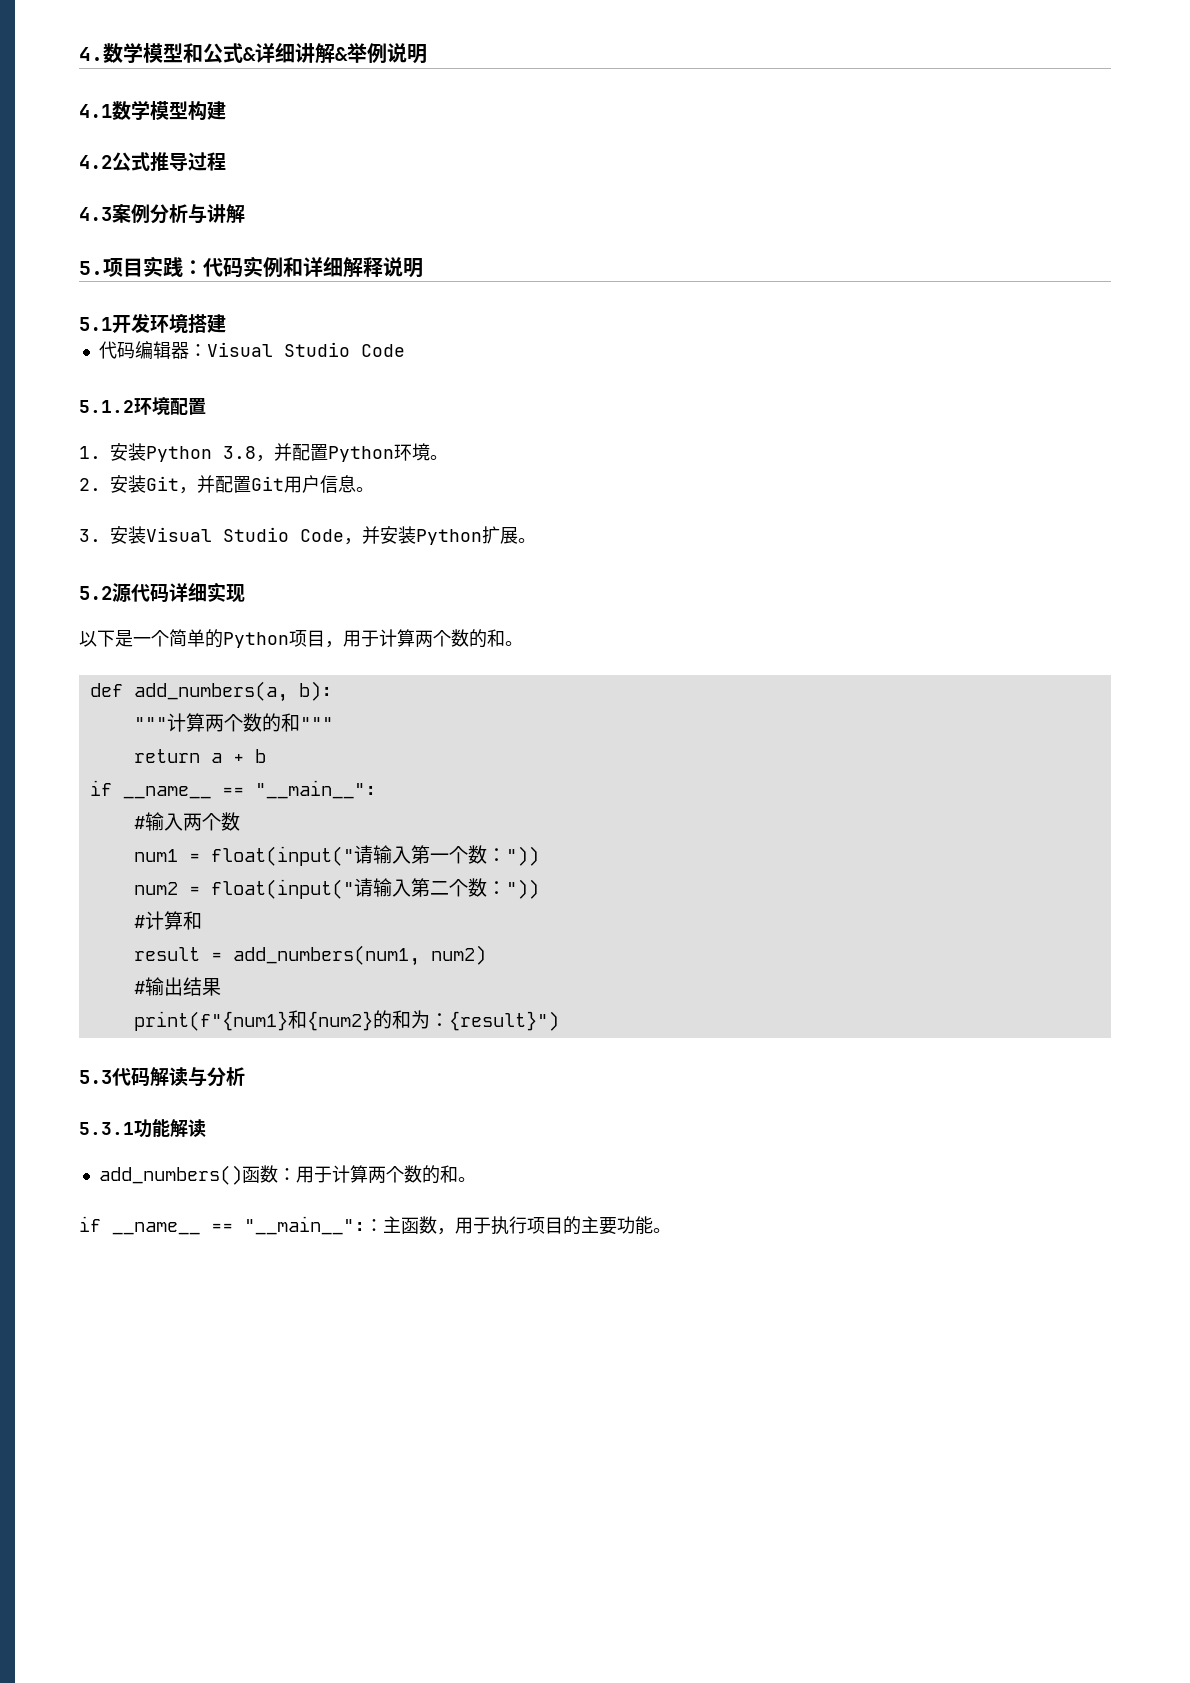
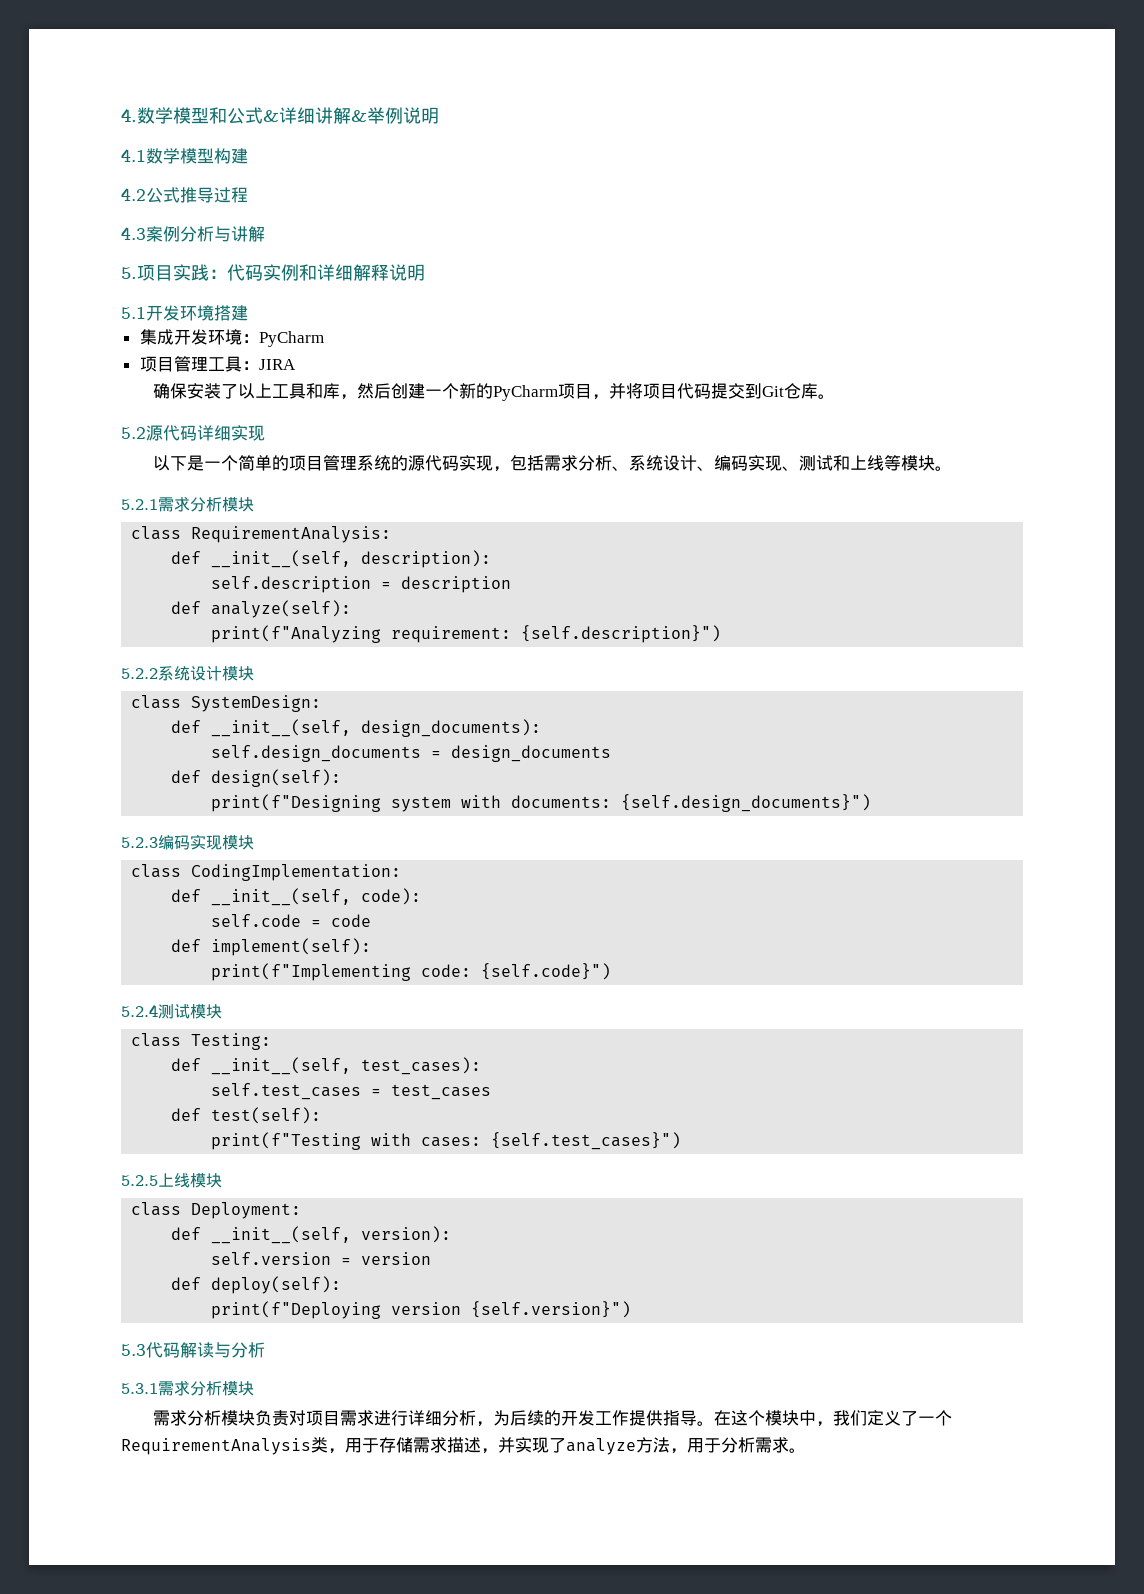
[98,341,405,359] [79,397,206,415] [79,443,448,462] [79,475,374,494] [79,526,518,545] 代码编辑器：Visual Studio Code // 5.1.2环境配置 // 1.安装Python 3.8，并配置Python环境。 // 2.安装Git，并配置Git用户信息。 // 3.安装Visual Studio Code，并安装Python扩展 -> [139,329,324,347] [139,356,296,372] [153,383,819,401] 集成开发环境：PyCharm // 项目管理工具：JIRA // 确保安装了以上工具和库，然后创建一个新的PyCharm项目，并将项目代码提交到Git仓库
[223,629,523,648] [89,681,332,702] [133,713,333,732] [133,749,266,763] [89,780,376,799] [133,812,240,831] [133,845,539,866] [133,878,539,899] [133,911,202,930] [133,945,486,966] [133,977,221,996] [133,1010,559,1031] Python项目，用于计算两个数的和。 // def add_numbers(a, b): // """计算两个数的和""" // return a + b // if __name__ == "__main__": // #输入两个数 // num1 = float(input("请输入第一个数：")) // num2 = float(input("请输入第二个数：")) // #计算和 // result = add_numbers(num1, num2) // #输出结果 // print(f"{num1}和{num2}的和为：{result}") -> [289,455,953,472] [121,496,254,512] [131,526,392,543] [171,550,492,568] [211,576,512,593] [171,600,352,618] [211,625,722,643] [121,666,254,681] [131,695,322,712] [171,719,542,737] [211,745,612,762] [171,769,342,787] [211,794,872,812] [121,834,254,850] [131,864,402,881] [171,888,422,906] [211,914,372,927] [171,938,372,956] [211,963,612,981] [121,1004,222,1019] [131,1033,272,1050] [171,1057,482,1075] [211,1083,492,1100] [171,1107,322,1124] [211,1132,682,1150] [121,1173,222,1188] [131,1202,302,1219] [171,1226,452,1244] [211,1252,432,1265] [171,1276,342,1294] [211,1301,632,1319] 项目管理系统的源代码实现，包括需求分析、系统设计、编码实现、测试和上线等模块。 // 5.2.1需求分析模块 // class RequirementAnalysis: // def __init__(self, description): // self.description = description // def analyze(self): // print(f"Analyzing requirement: {self.description}") // 5.2.2系统设计模块 // class SystemDesign: // def __init__(self, design_documents): // self.design_documents = design_documents // def design(self): // print(f"Designing system with documents: {self.design_documents}") // 5.2.3编码实现模块 // class CodingImplementation: // def __init__(self, code): // self.code = code // def implement(self): // print(f"Implementing code: {self.code}") // 5.2.4测试模块 // class Testing: // def __init__(self, test_cases): // self.test_cases = test_cases // def test(self): // print(f"Testing with cases: {self.test_cases}") // 5.2.5上线模块 // class Deployment: // def __init__(self, version): // self.version = version // def deploy(self): // print(f"Deploying version {self.version}")
[134,1119,206,1138] [98,1165,476,1185] [79,1216,653,1235] 功能解读 // add_numbers()函数：用于计算两个数的和。 // if __name__ == "__main__":：主函数，用于执行项目的主要功能 -> [158,1380,254,1396] [153,1410,953,1427] [121,1437,789,1455] 需求分析模块 // 需求分析模块负责对项目需求进行详细分析，为后续的开发工作提供指导。在这个模块中，我们定义了一个RequirementAnalysis类，用于存储需求描述，并实现了analyze方法，用于分析需求

